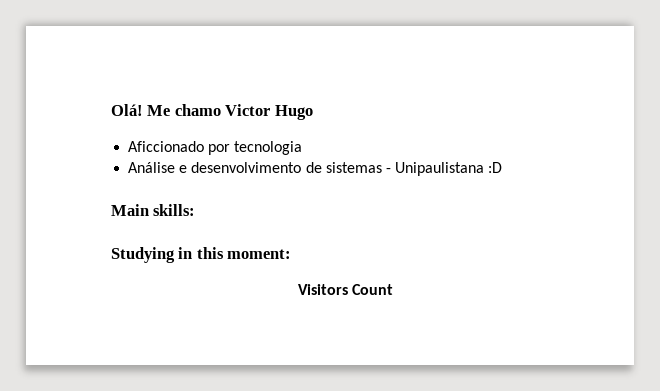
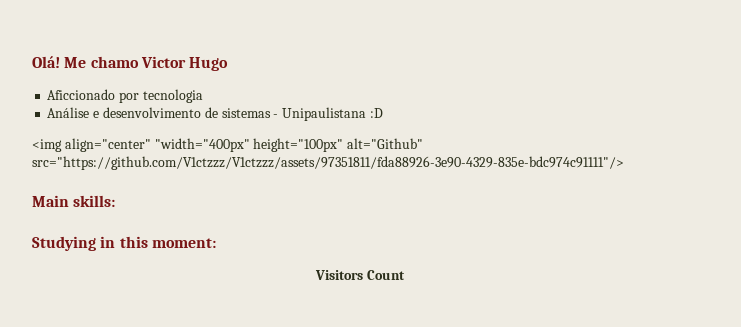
(503, 167) none -> [32,138,424,152] [32,156,624,170] // <img align="center" "width="400px" height="100px" alt="Github" src="https://github.com/V1ctzzz/V1ctzzz/assets/97351811/fda88926-3e90-4329-835e-bdc974c91111"/>

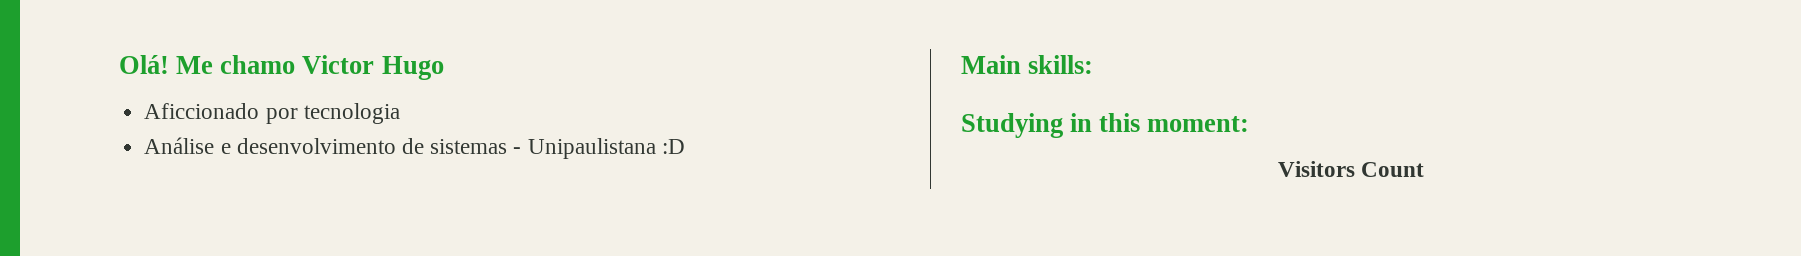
[32,138,424,152] [32,156,624,170] // <img align="center" "width="400px" height="100px" alt="Github" src="https://github.com/V1ctzzz/V1ctzzz/assets/97351811/fda88926-3e90-4329-835e-bdc974c91111"/> -> (685, 146) none

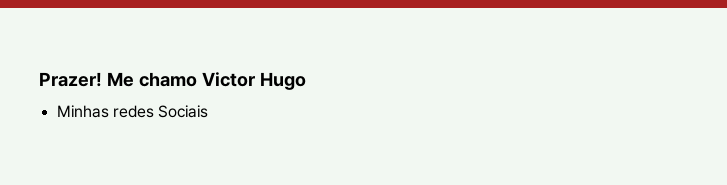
[119,55,169,74] Olá! -> [39,72,102,87] Prazer!
[144,103,400,124] [144,137,685,159] [961,55,1094,74] [961,113,1250,138] [1277,161,1425,177] Aficcionado por tecnologia // Análise e desenvolvimento de sistemas - Unipaulistana :D // Main skills: // Studying in this moment: // Visitors Count -> [56,105,209,118] Minhas redes Sociais

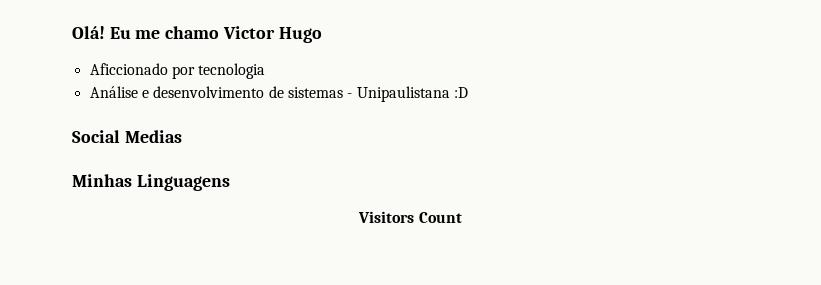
[39,72,134,87] Prazer! Me -> [72,26,161,39] Olá! Eu me
[56,105,209,118] Minhas redes Sociais -> [89,63,266,79] [89,86,468,102] [72,130,182,143] [72,174,230,191] [358,211,462,223] Aficcionado por tecnologia // Análise e desenvolvimento de sistemas - Unipaulistana :D // Social Medias // Minhas Linguagens // Visitors Count

